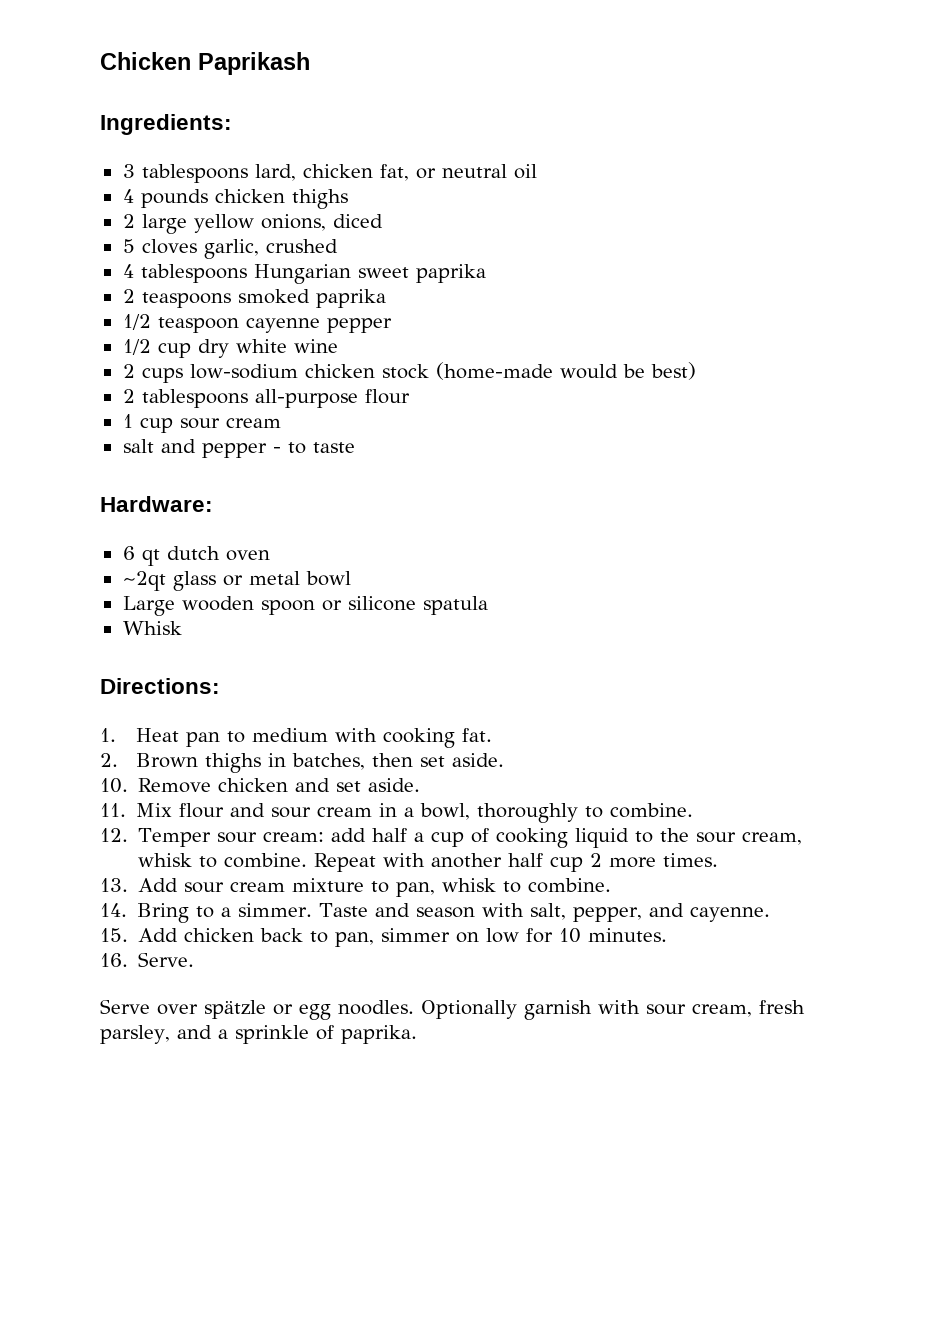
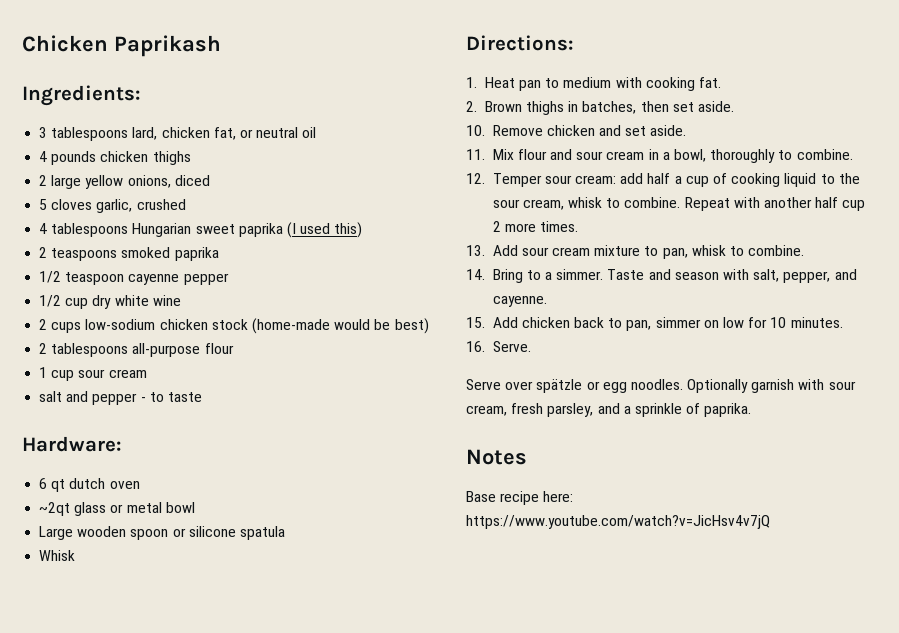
(486, 273) none -> [286,222,363,238] (I used this)
(417, 1034) none -> [466,449,527,465] [466,491,574,505] [466,515,770,529] // Notes // Base recipe here: https://www.youtube.com/watch?v=JicHsv4v7jQ

